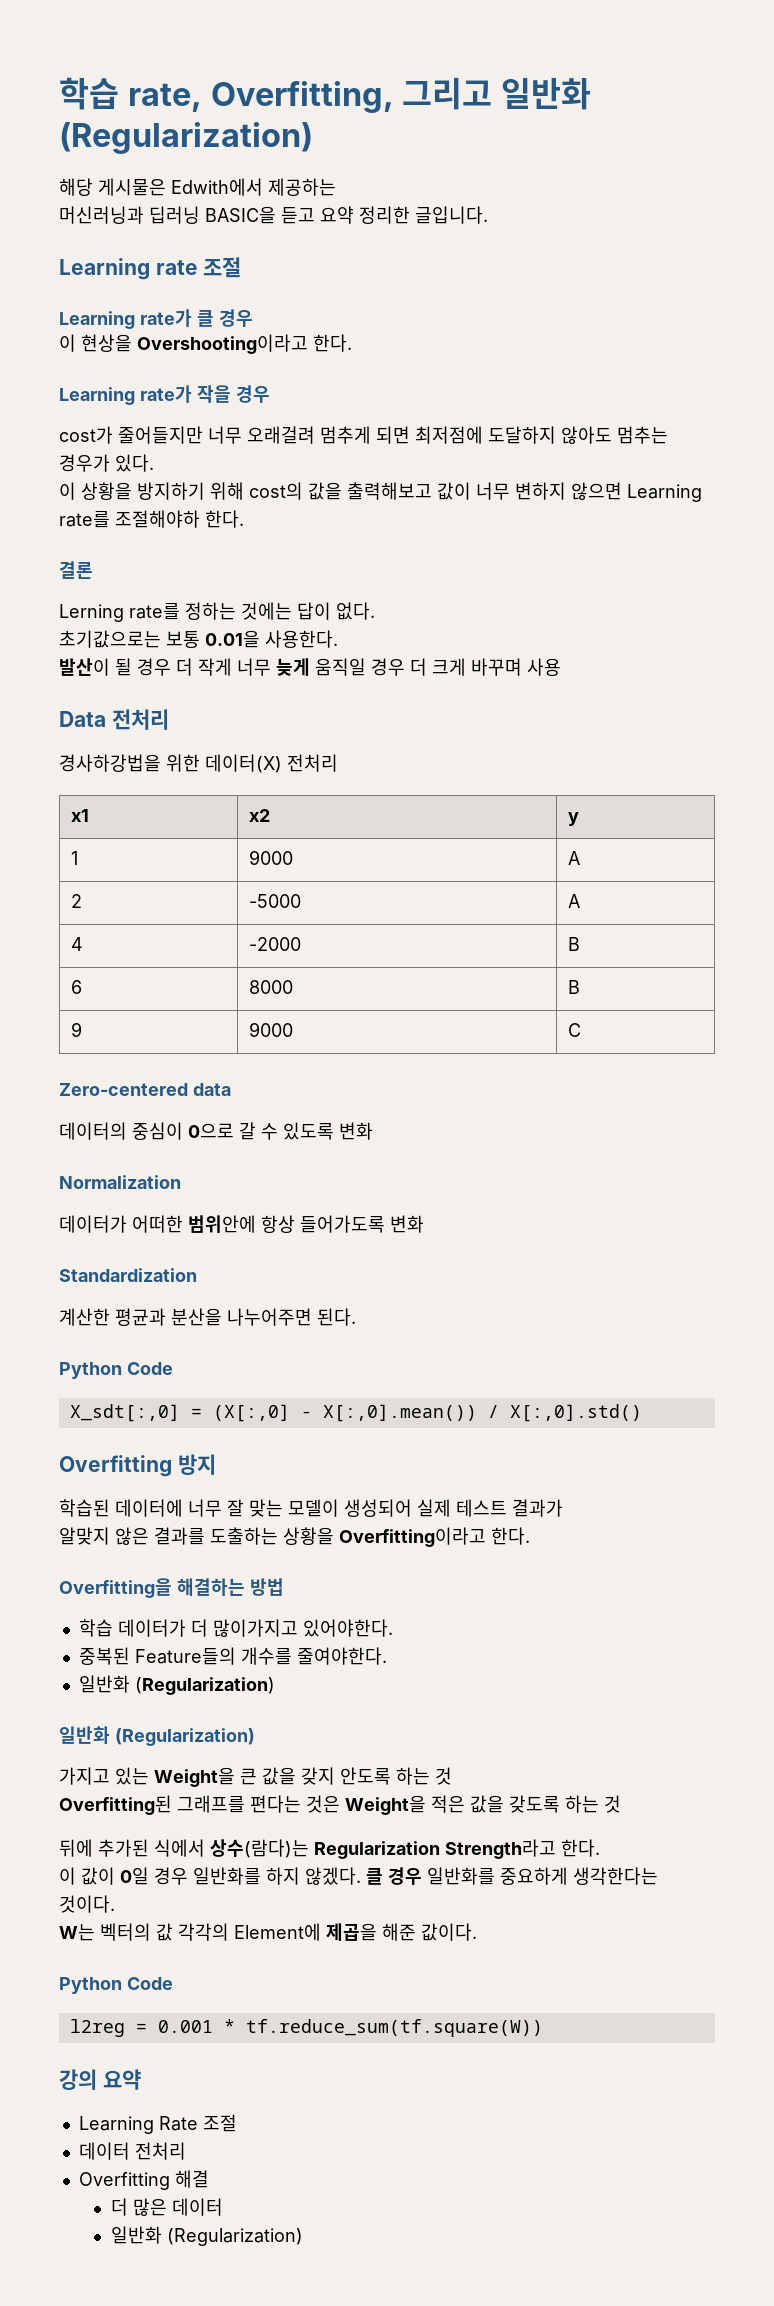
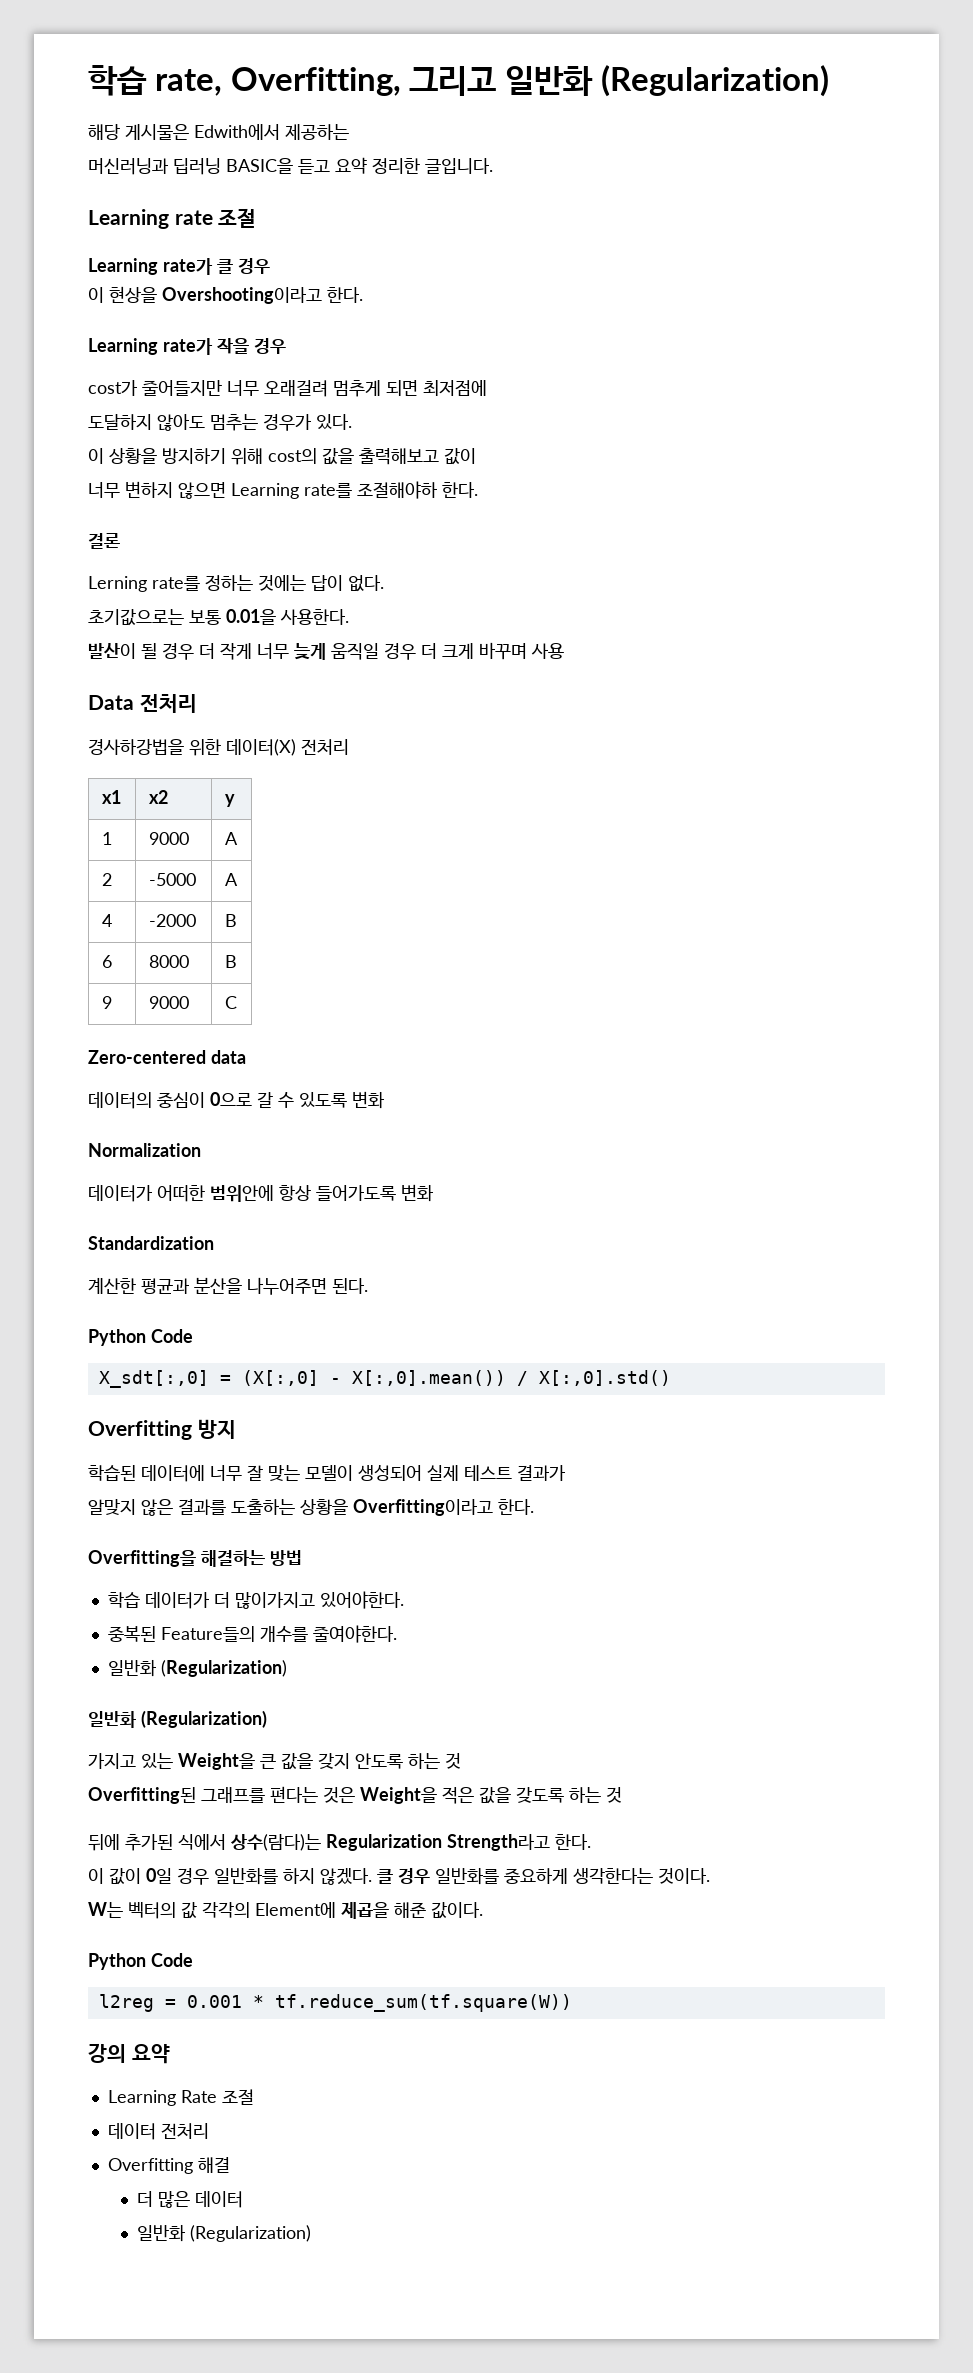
(483, 435) none -> (487, 388) //
(471, 491) none -> (476, 456) //

